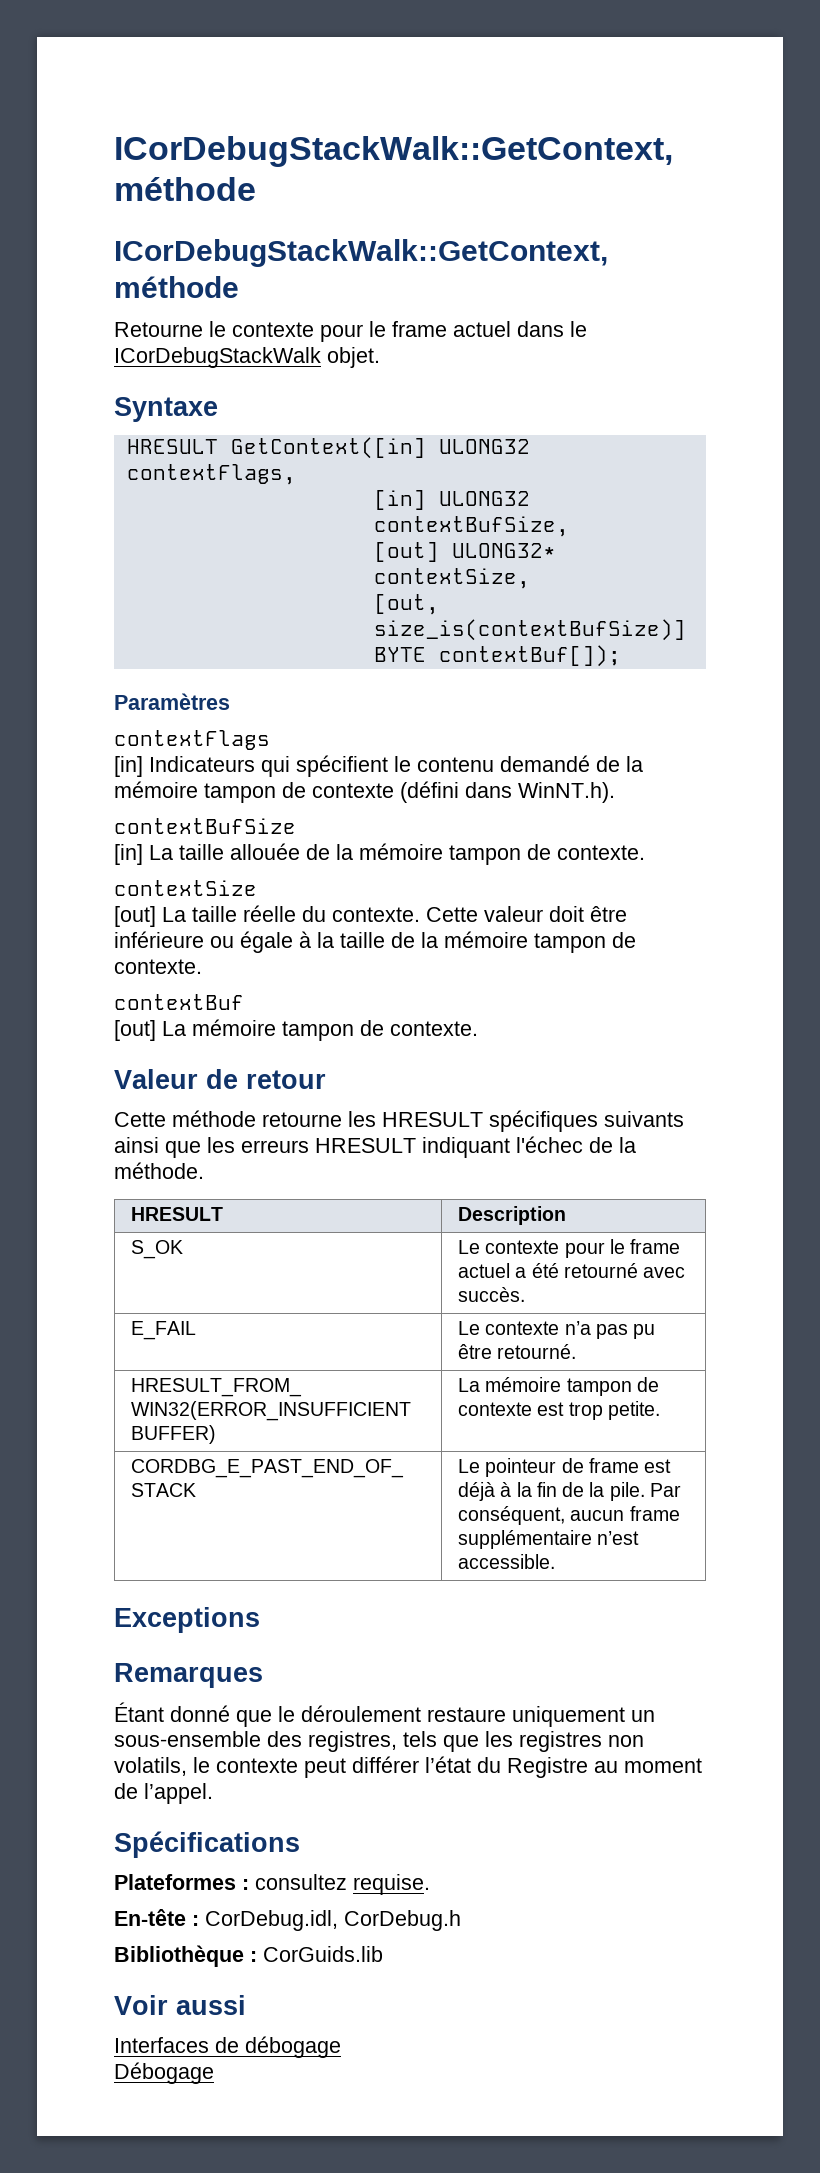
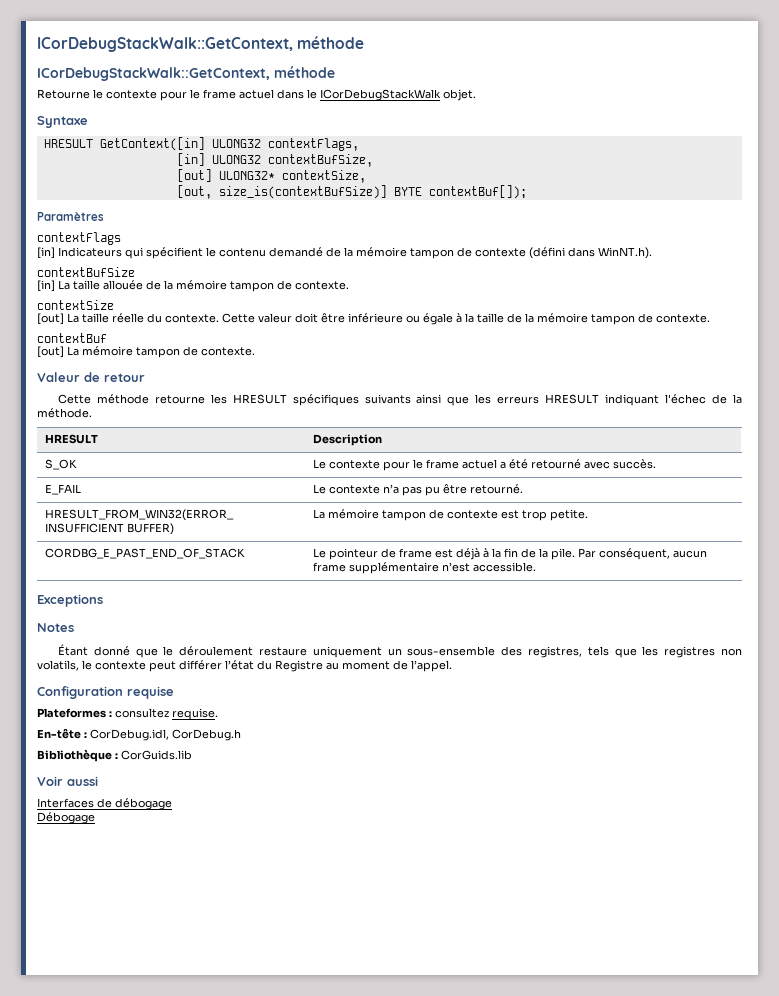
[114,1663,263,1688] Remarques -> [37,623,74,632] Notes
[114,1831,300,1858] Spécifications -> [37,686,174,699] Configuration requise

